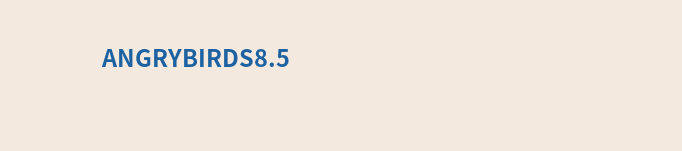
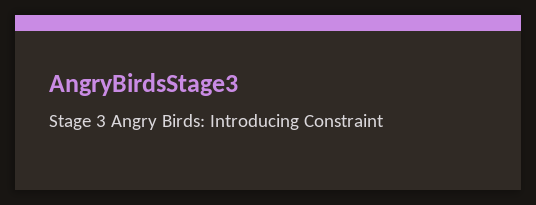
[101,49,290,67] ANGRYBIRDS8.5 -> [49,73,238,96] [49,114,384,130] AngryBirdsStage3 // Stage 3 Angry Birds: Introducing Constraint

